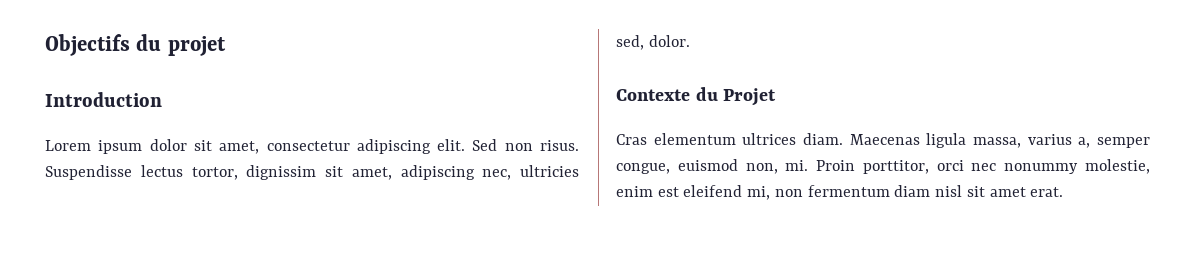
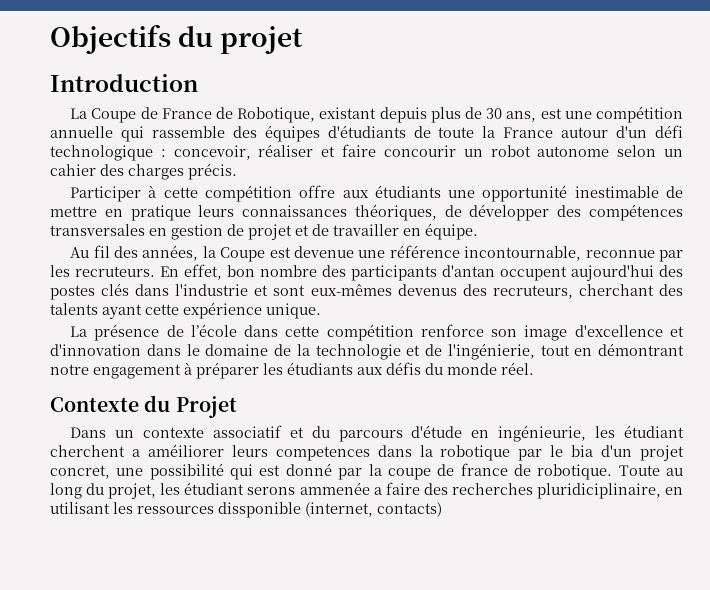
[45,139,579,154] [45,165,579,180] [616,35,690,50] [616,87,777,106] [616,133,1150,148] [616,159,1150,174] [616,185,1064,200] Lorem ipsum dolor sit amet, consectetur adipiscing elit. Sed non risus. Suspendisse lectus tortor, dignissim sit amet, adipiscing nec, ultricies sed, dolor. // Contexte du Projet // Cras elementum ultrices diam. Maecenas ligula massa, varius a, semper congue, euismod non, mi. Proin porttitor, orci nec nonummy molestie, enim est eleifend mi, non fermentum diam nisl sit amet erat. -> [70,106,684,123] [50,125,683,142] [50,144,683,161] [50,163,237,180] [70,185,683,202] [50,204,683,221] [50,223,478,240] [70,245,683,262] [50,264,683,281] [50,283,683,300] [50,302,321,319] [70,324,685,341] [50,343,684,360] [50,362,534,379] [50,395,237,418] [70,425,684,442] [50,444,684,461] [50,463,683,480] [50,482,683,499] [50,502,442,518] La Coupe de France de Robotique, existant depuis plus de 30 ans, est une compétition annuelle qui rassemble des équipes d'étudiants de toute la France autour d'un défi technologique : concevoir, réaliser et faire concourir un robot autonome selon un cahier des charges précis. // Participer à cette compétition offre aux étudiants une opportunité inestimable de mettre en pratique leurs connaissances théoriques, de développer des compétences transversales en gestion de projet et de travailler en équipe. // Au fil des années, la Coupe est devenue une référence incontournable, reconnue par les recruteurs. En effet, bon nombre des participants d'antan occupent aujourd'hui des postes clés dans l'industrie et sont eux-mêmes devenus des recruteurs, cherchant des talents ayant cette expérience unique. // La présence de l’école dans cette compétition renforce son image d'excellence et d'innovation dans le domaine de la technologie et de l'ingénierie, tout en démontrant notre engagement à préparer les étudiants aux défis du monde réel. // Contexte du Projet // Dans un contexte associatif et du parcours d'étude en ingénieurie, les étudiant cherchent a améiliorer leurs competences dans la robotique par le bia d'un projet concret, une possibilité qui est donné par la coupe de france de robotique. Toute au long du projet, les étudiant serons ammenée a faire des recherches pluridiciplinaire, en utilisant les ressources dissponible (internet, contacts)

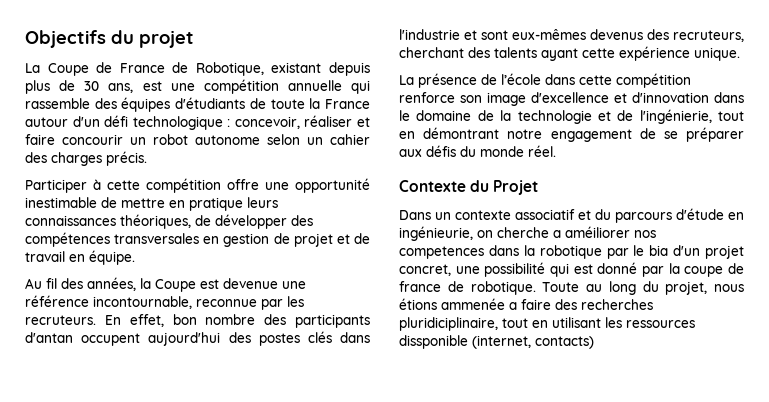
[50,74,198,92] // Introduction -> (194, 39) none
[342,185,441,198] aux étudiants -> (259, 184) none
[333,224,399,236] travailler -> [25,251,65,262] travail
[184,362,353,379] à préparer les étudiants -> [639,127,744,142] de se préparer
[595,425,684,438] [50,445,125,457] les étudiant cherchent -> [477,227,549,238] on cherche
[231,445,268,457] leurs -> [634,230,656,238] nos
[160,482,296,495] les étudiant serons -> [714,284,744,292] [399,298,437,310] nous étions
(661, 491) none -> [502,318,528,328] tout

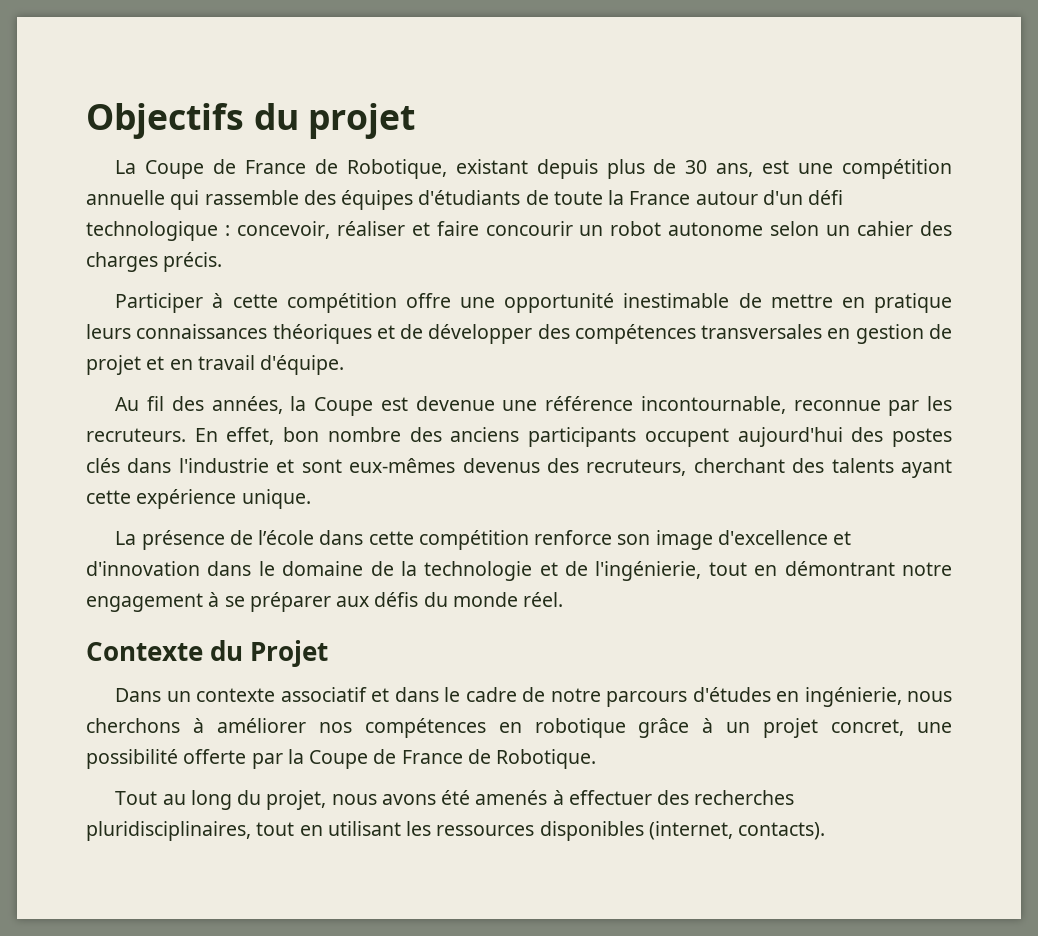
[120,214,191,229] théoriques, -> [272,324,395,344] théoriques et
[354,233,371,244] [25,250,135,265] de travail en équipe. -> [169,355,345,375] en travail d'équipe.
[295,314,370,328] [25,332,73,343] participants d'antan -> [450,427,637,447] anciens participants
[639,128,656,139] de -> [208,592,220,607] à
[595,208,744,223] [399,226,656,241] [399,245,744,259] [399,262,744,277] [399,281,580,295] du parcours d'étude en ingénieurie, on cherche a améiliorer nos competences dans la robotique par le bia d'un projet concret, une possibilité qui est donné par la coupe de france de robotique. Toute -> [394,687,952,707] [86,718,952,738] [86,749,597,769] [115,791,158,805] dans le cadre de notre parcours d'études en ingénierie, nous cherchons à améliorer nos compétences en robotique grâce à un projet concret, une possibilité offerte par la Coupe de France de Robotique. // Tout
[399,298,551,310] étions ammenée a faire -> [381,790,652,805] avons été amenés à effectuer
[399,317,498,331] pluridiciplinaire, -> [86,821,251,841] pluridisciplinaires,
[399,335,594,349] dissponible (internet, contacts) -> [539,821,826,841] disponibles (internet, contacts).

